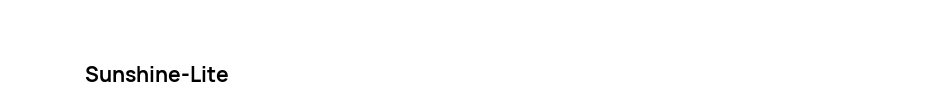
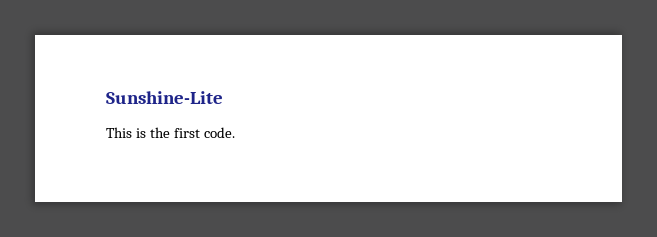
(229, 74) none -> [106,127,235,138] // This is the first code.

